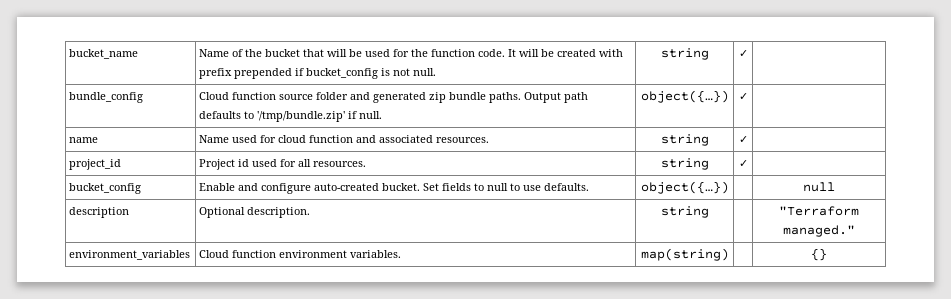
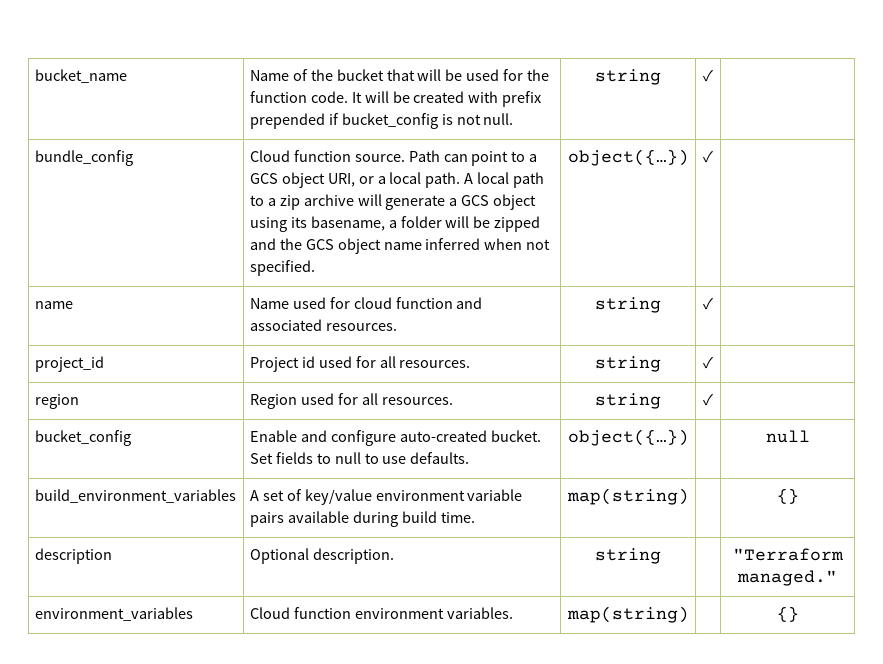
[279,92,589,103] [199,111,383,122] source folder and generated zip bundle paths. Output path defaults to '/tmp/bundle.zip' if null. -> [354,150,538,166] [249,172,545,188] [249,194,537,210] [249,216,541,232] [249,238,551,254] [249,260,315,276] source. Path can point to a GCS object URI, or a local path. A local path to a zip archive will generate a GCS object using its basename, a folder will be zipped and the GCS object name inferred when not specified.
(748, 163) none -> [34,394,79,409] [249,393,453,409] [595,393,661,409] [703,393,713,406] // region | Region used for all resources. | string | ✓ |
(835, 187) none -> [34,489,236,503] [249,489,523,505] [249,511,475,527] [566,488,689,505] [776,488,799,504] // build_environment_variables | A set of key/value environment variable pairs available during build time. | map(string) | | {}

